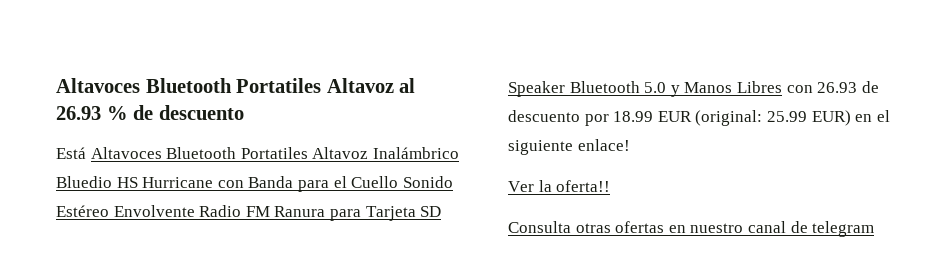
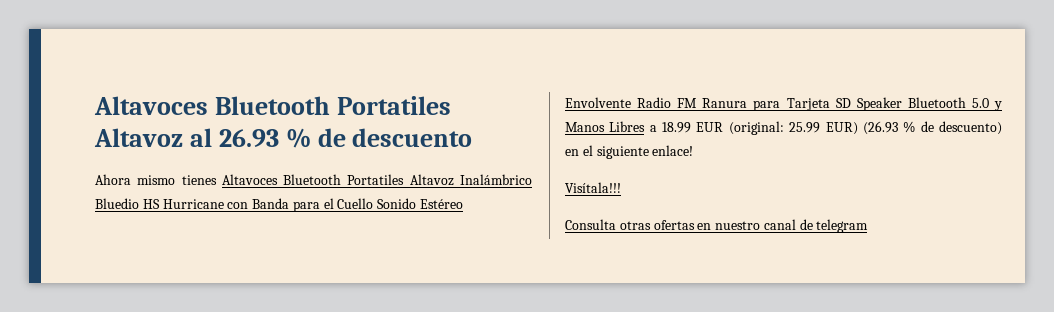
[56,147,86,159] Está -> [95,174,217,185] Ahora mismo tienes
[786,81,879,93] [508,110,609,126] con 26.93 de descuento por -> [649,125,657,132] a
(851, 118) none -> [862,121,1002,135] (26.93 % de descuento)
[508,180,611,192] Ver la oferta!! -> [565,182,621,193] Visítala!!!

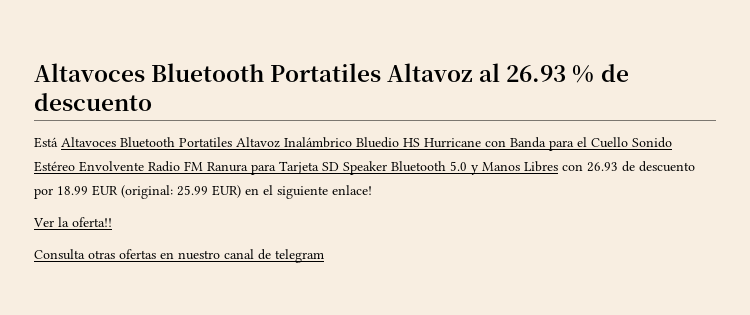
[95,174,217,185] Ahora mismo tienes -> [34,137,58,148] Está
[649,125,657,132] a -> [562,161,695,172] [34,188,53,199] con 26.93 de descuento por
[862,121,1002,135] (26.93 % de descuento) -> (241, 191) none
[565,182,621,193] Visítala!!! -> [33,217,112,227] Ver la oferta!!

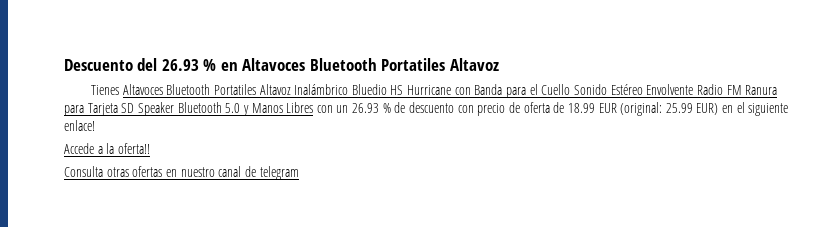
[34,63,629,83] [34,93,152,111] [34,137,58,148] Altavoces Bluetooth Portatiles Altavoz al 26.93 % de descuento // Está -> [64,58,499,71] [90,85,119,95] Descuento del 26.93 % en Altavoces Bluetooth Portatiles Altavoz // Tienes
[587,161,695,172] [34,188,53,199] 26.93 de descuento por -> [336,102,565,116] un 26.93 % de descuento con precio de oferta de
[33,218,54,227] Ver -> [64,143,103,154] Accede a

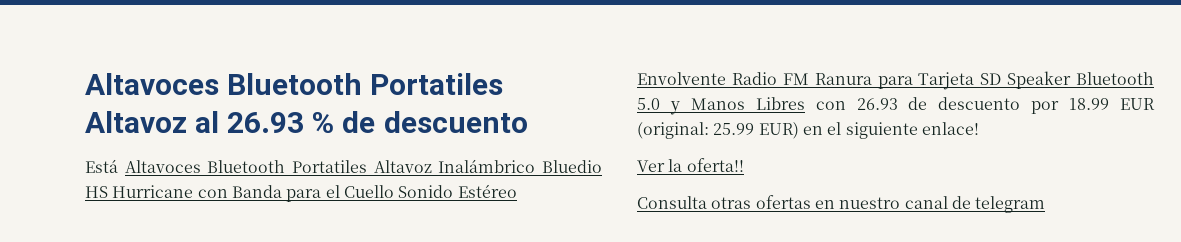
[64,58,499,71] [90,85,119,95] Descuento del 26.93 % en Altavoces Bluetooth Portatiles Altavoz // Tienes -> [85,73,504,95] [85,111,528,133] [85,159,118,173] Altavoces Bluetooth Portatiles Altavoz al 26.93 % de descuento // Está
[336,102,565,116] un 26.93 % de descuento con precio de oferta de -> [856,97,1060,114] 26.93 de descuento por
[64,143,103,154] Accede a -> [637,160,665,172] Ver

